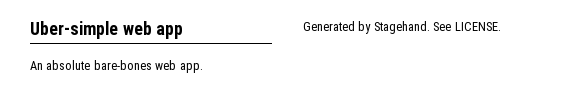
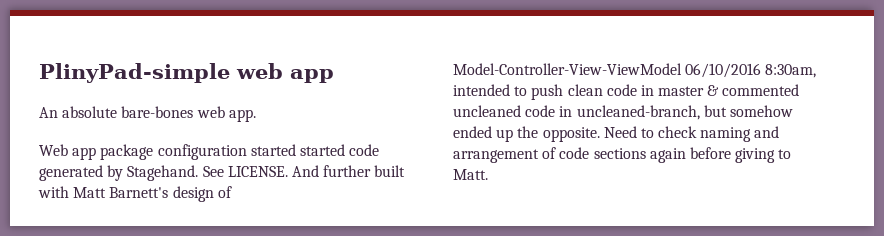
[30,21,118,39] Uber-simple -> [39,63,230,83] PlinyPad-simple
[303,21,501,34] Generated by Stagehand. See LICENSE. -> [39,144,380,160] [39,165,406,181] [38,186,232,202] [453,63,817,78] [453,84,800,100] [453,105,793,120] [453,126,780,142] [453,147,792,163] [453,169,488,180] Web app package configuration started started code generated by Stagehand. See LICENSE. And further built with Matt Barnett's design of Model-Controller-View-ViewModel 06/10/2016 8:30am, intended to push clean code in master & commented uncleaned code in uncleaned-branch, but somehow ended up the opposite. Need to check naming and arrangement of code sections again before giving to Matt.

